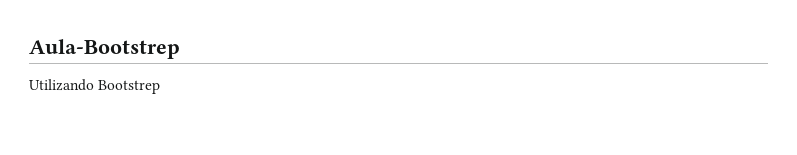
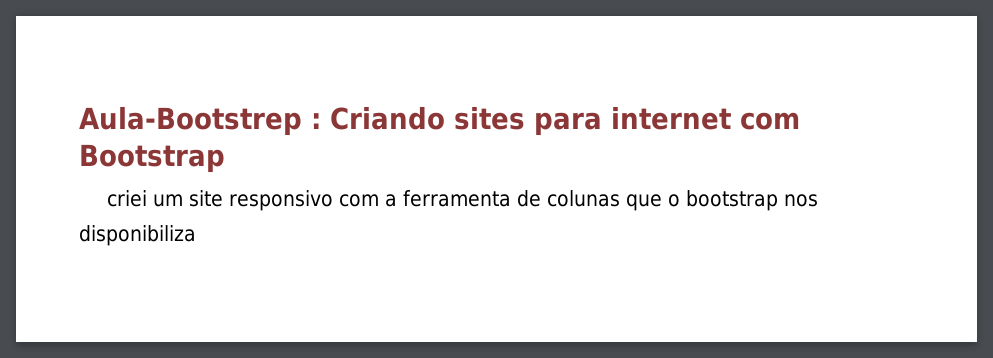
[29,79,161,94] // Utilizando Bootstrep -> [311,106,800,136] [79,144,225,173] [107,190,819,211] [79,225,196,246] : Criando sites para internet com Bootstrap // criei um site responsivo com a ferramenta de colunas que o bootstrap nos disponibiliza

